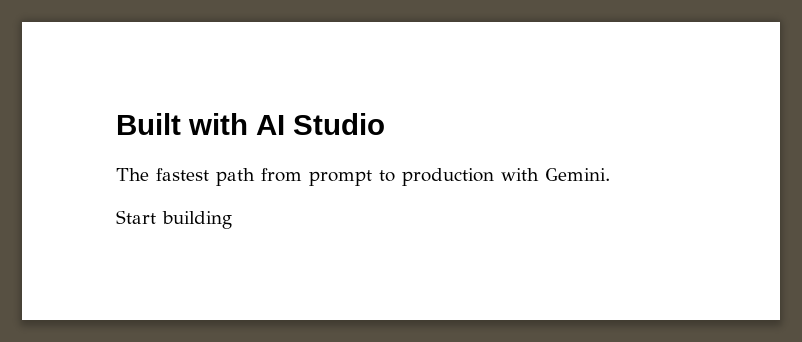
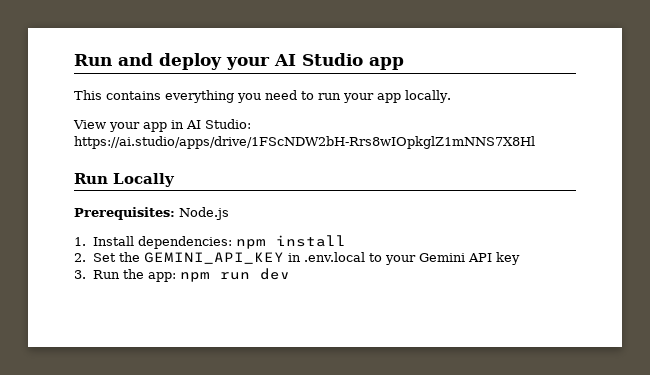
[116,113,385,135] [116,168,610,186] [116,210,232,229] Built with AI Studio // The fastest path from prompt to production with Gemini. // Start building -> [74,53,404,70] [74,90,451,103] [73,119,251,132] [74,136,535,149] [74,173,175,187] [74,207,229,220] [74,235,346,249] [74,252,521,265] [74,268,290,282] Run and deploy your AI Studio app // This contains everything you need to run your app locally. // View your app in AI Studio: https://ai.studio/apps/drive/1FScNDW2bH-Rrs8wIOpkglZ1mNNS7X8Hl // Run Locally // Prerequisites: Node.js // 1. Install dependencies: npm install // 2. Set the GEMINI_API_KEY in .env.local to your Gemini API key // 3. Run the app: npm run dev

